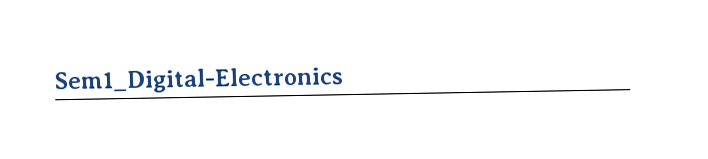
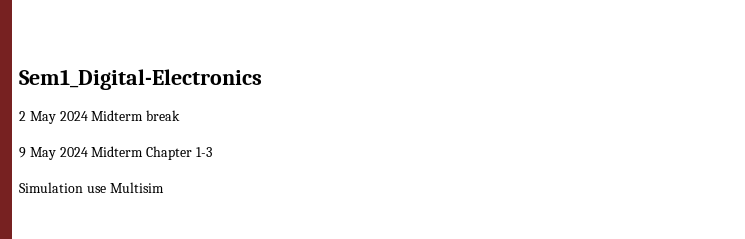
(344, 80) none -> [19,110,181,124] [19,146,212,160] [19,182,164,193] // 2 May 2024 Midterm break // 9 May 2024 Midterm Chapter 1-3 // Simulation use Multisim

